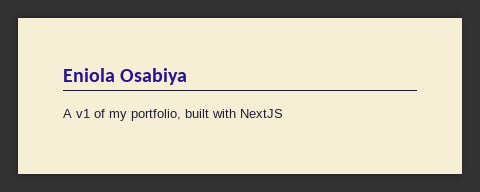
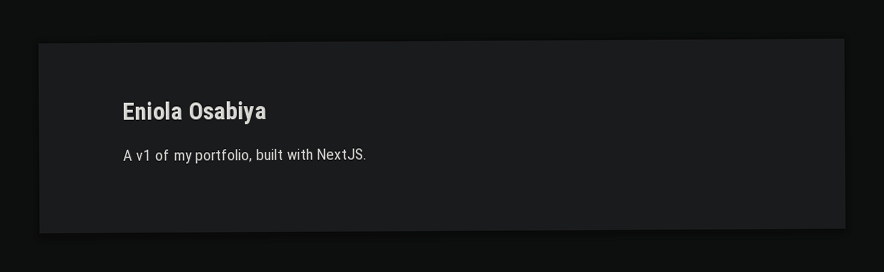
[240,109,283,118] NextJS -> [317,148,368,160] NextJS.

